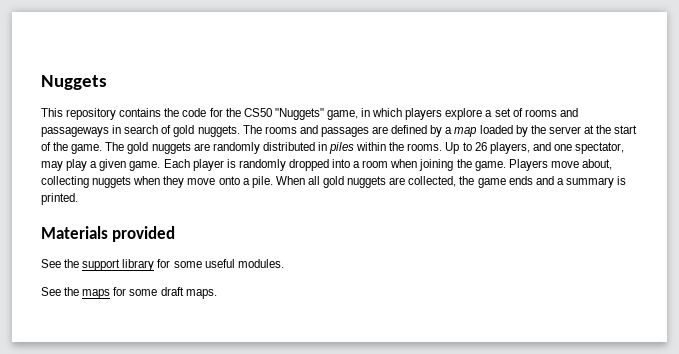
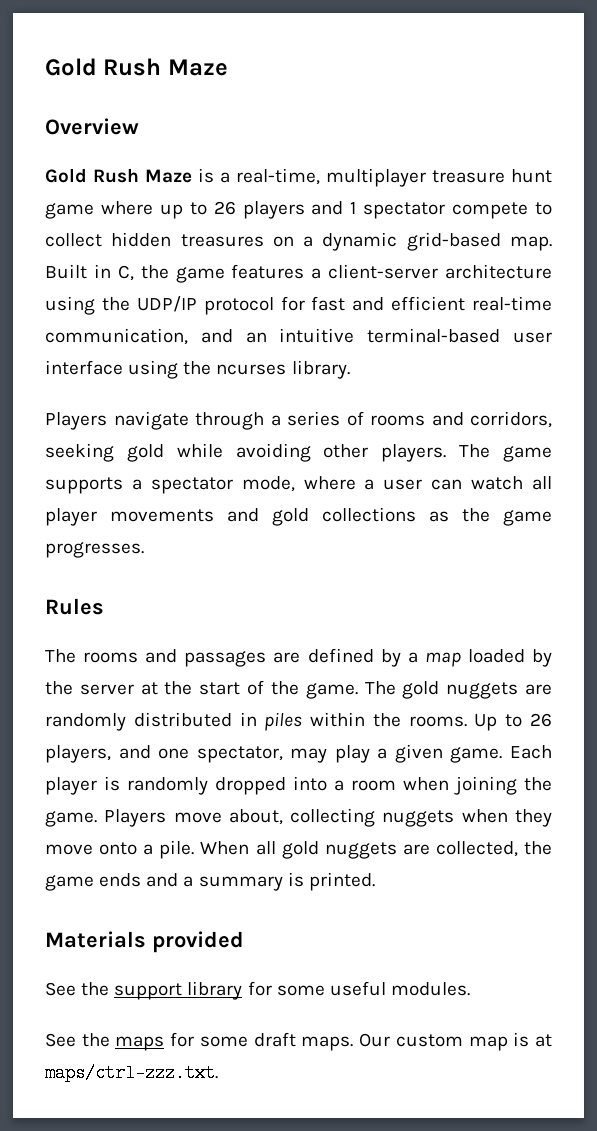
[41,75,107,90] [41,108,578,120] [41,125,240,137] Nuggets // This repository contains the code for the CS50 "Nuggets" game, in which players explore a set of rooms and passageways in search of gold nuggets. -> [45,58,228,76] [45,118,139,135] [45,168,552,187] [45,201,552,219] [45,232,552,251] [45,264,552,283] [45,296,552,315] [45,328,552,345] [45,360,350,379] [45,411,552,430] [45,443,552,462] [45,476,553,494] [45,507,552,526] [45,542,144,558] [45,598,104,615] Gold Rush Maze // Overview // Gold Rush Maze is a real-time, multiplayer treasure hunt game where up to 26 players and 1 spectator compete to collect hidden treasures on a dynamic grid-based map. Built in C, the game features a client-server architecture using the UDP/IP protocol for fast and efficient real-time communication, and an intuitive terminal-based user interface using the ncurses library. // Players navigate through a series of rooms and corridors, seeking gold while avoiding other players. The game supports a spectator mode, where a user can watch all player movements and gold collections as the game progresses. // Rules //
(217, 294) none -> [359,1032,553,1051] [45,1064,218,1082] Our custom map is at maps/ctrl-zzz.txt.

